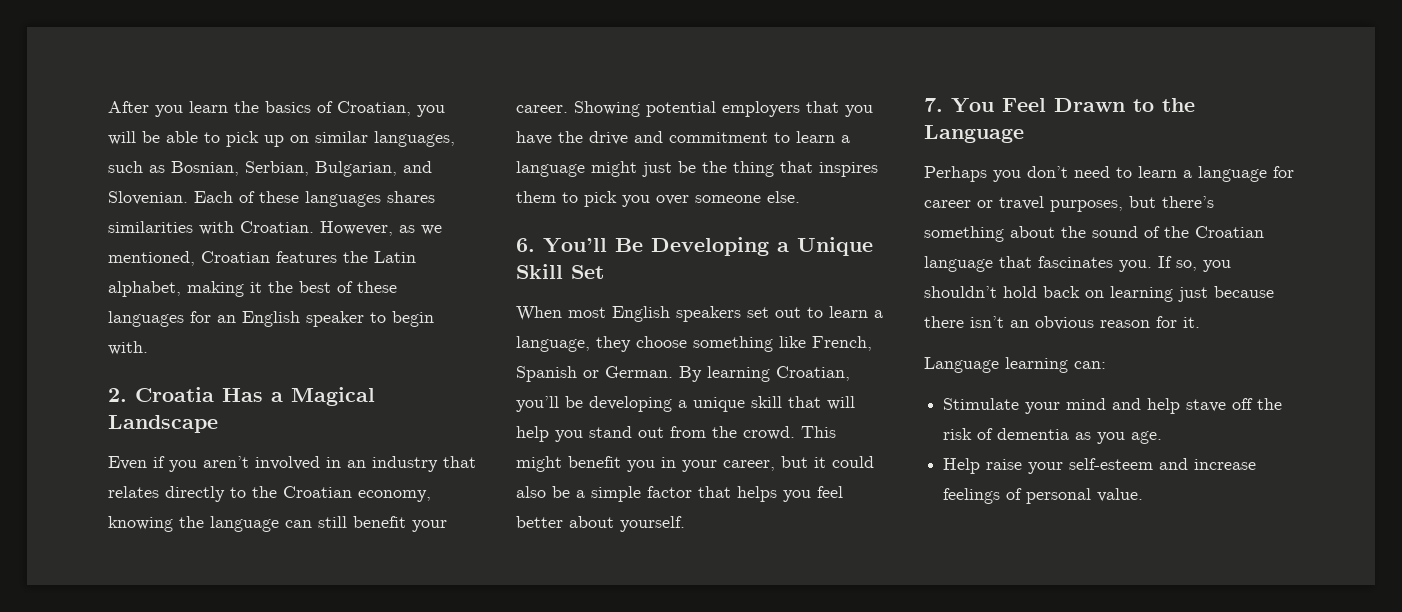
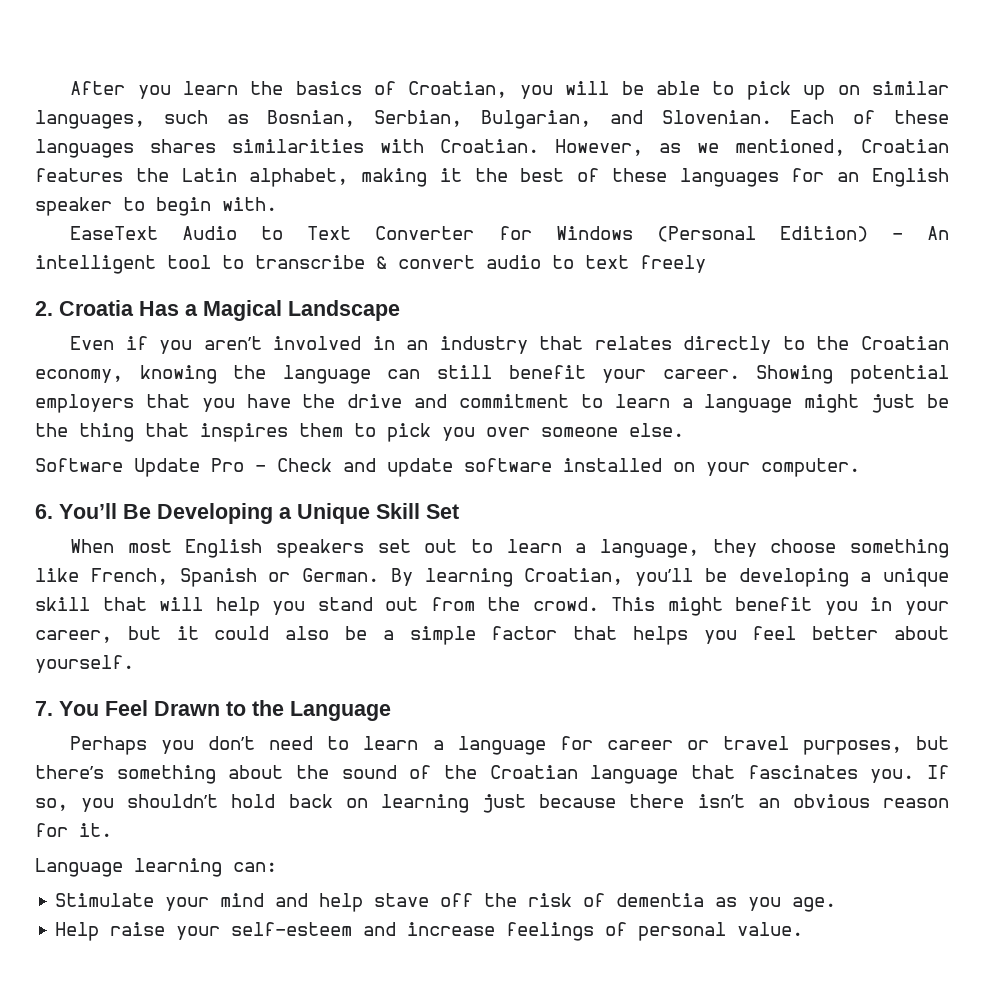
(148, 348) none -> [70,226,949,242] [35,255,706,274] // EaseText Audio to Text Converter for Windows (Personal Edition) - An intelligent tool to transcribe & convert audio to text freely
(800, 197) none -> [35,458,860,477] // Software Update Pro - Check and update software installed on your computer.

